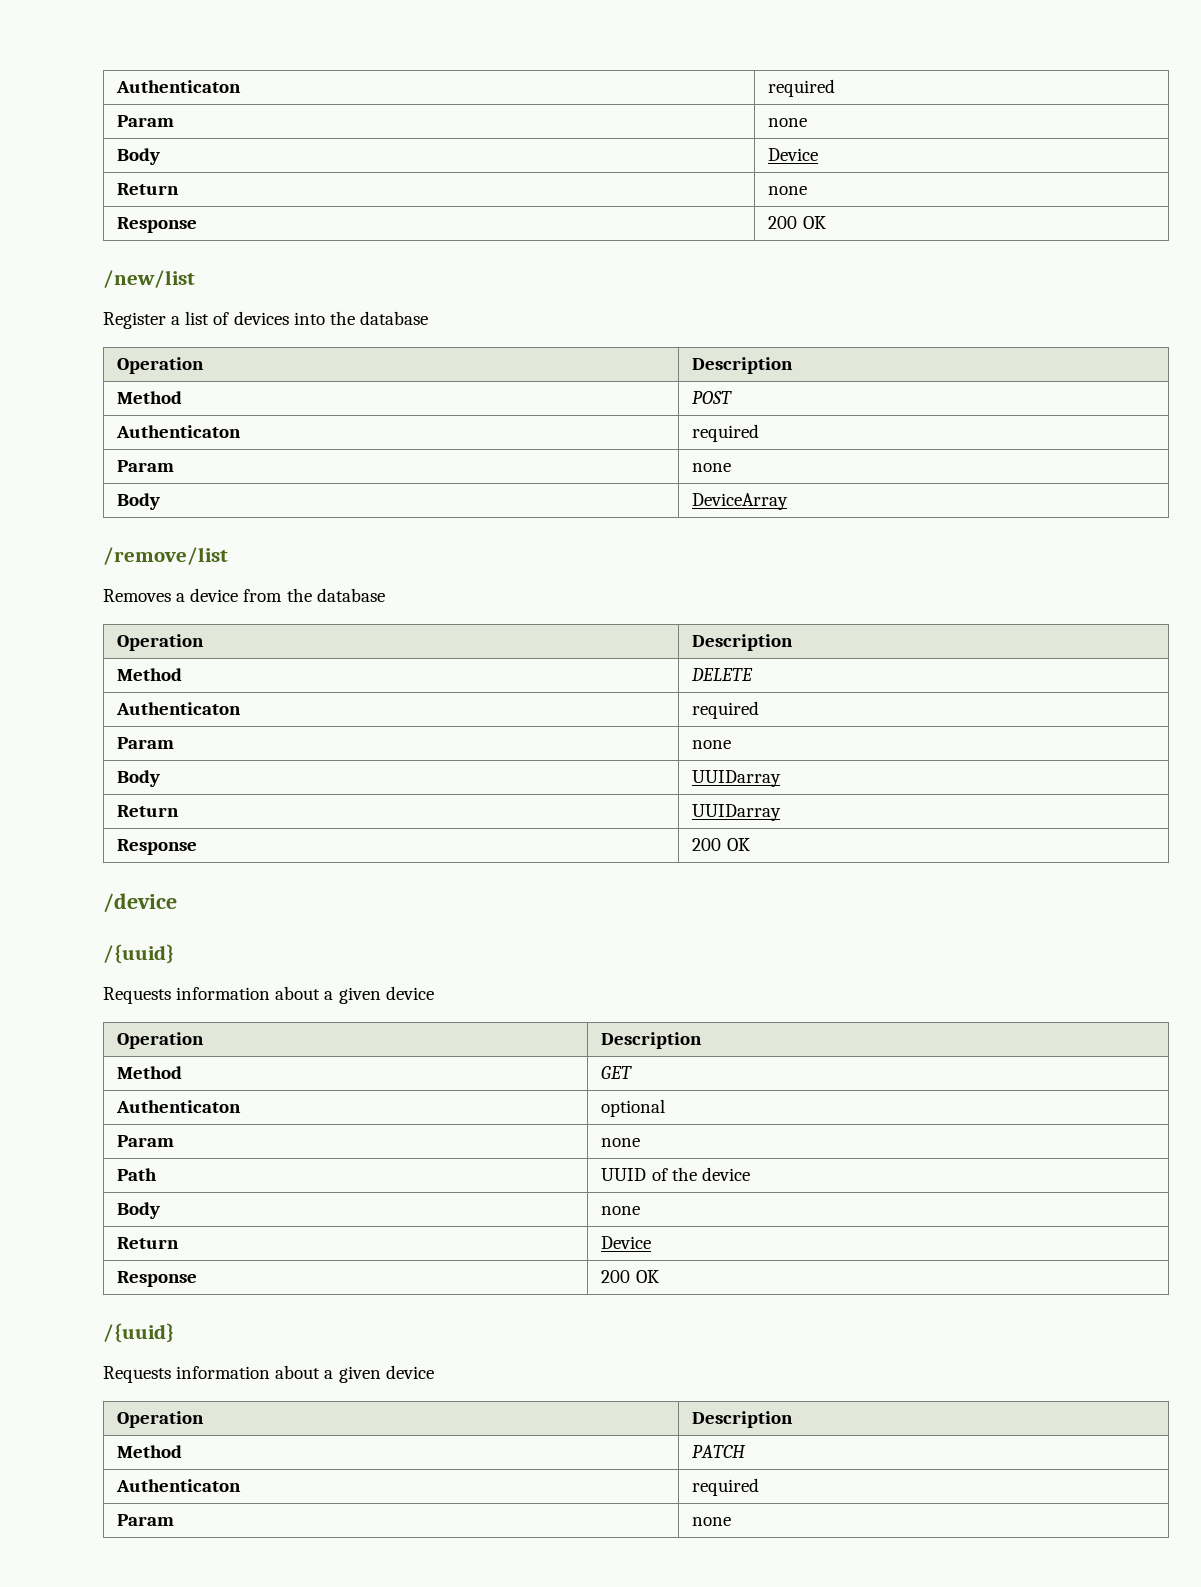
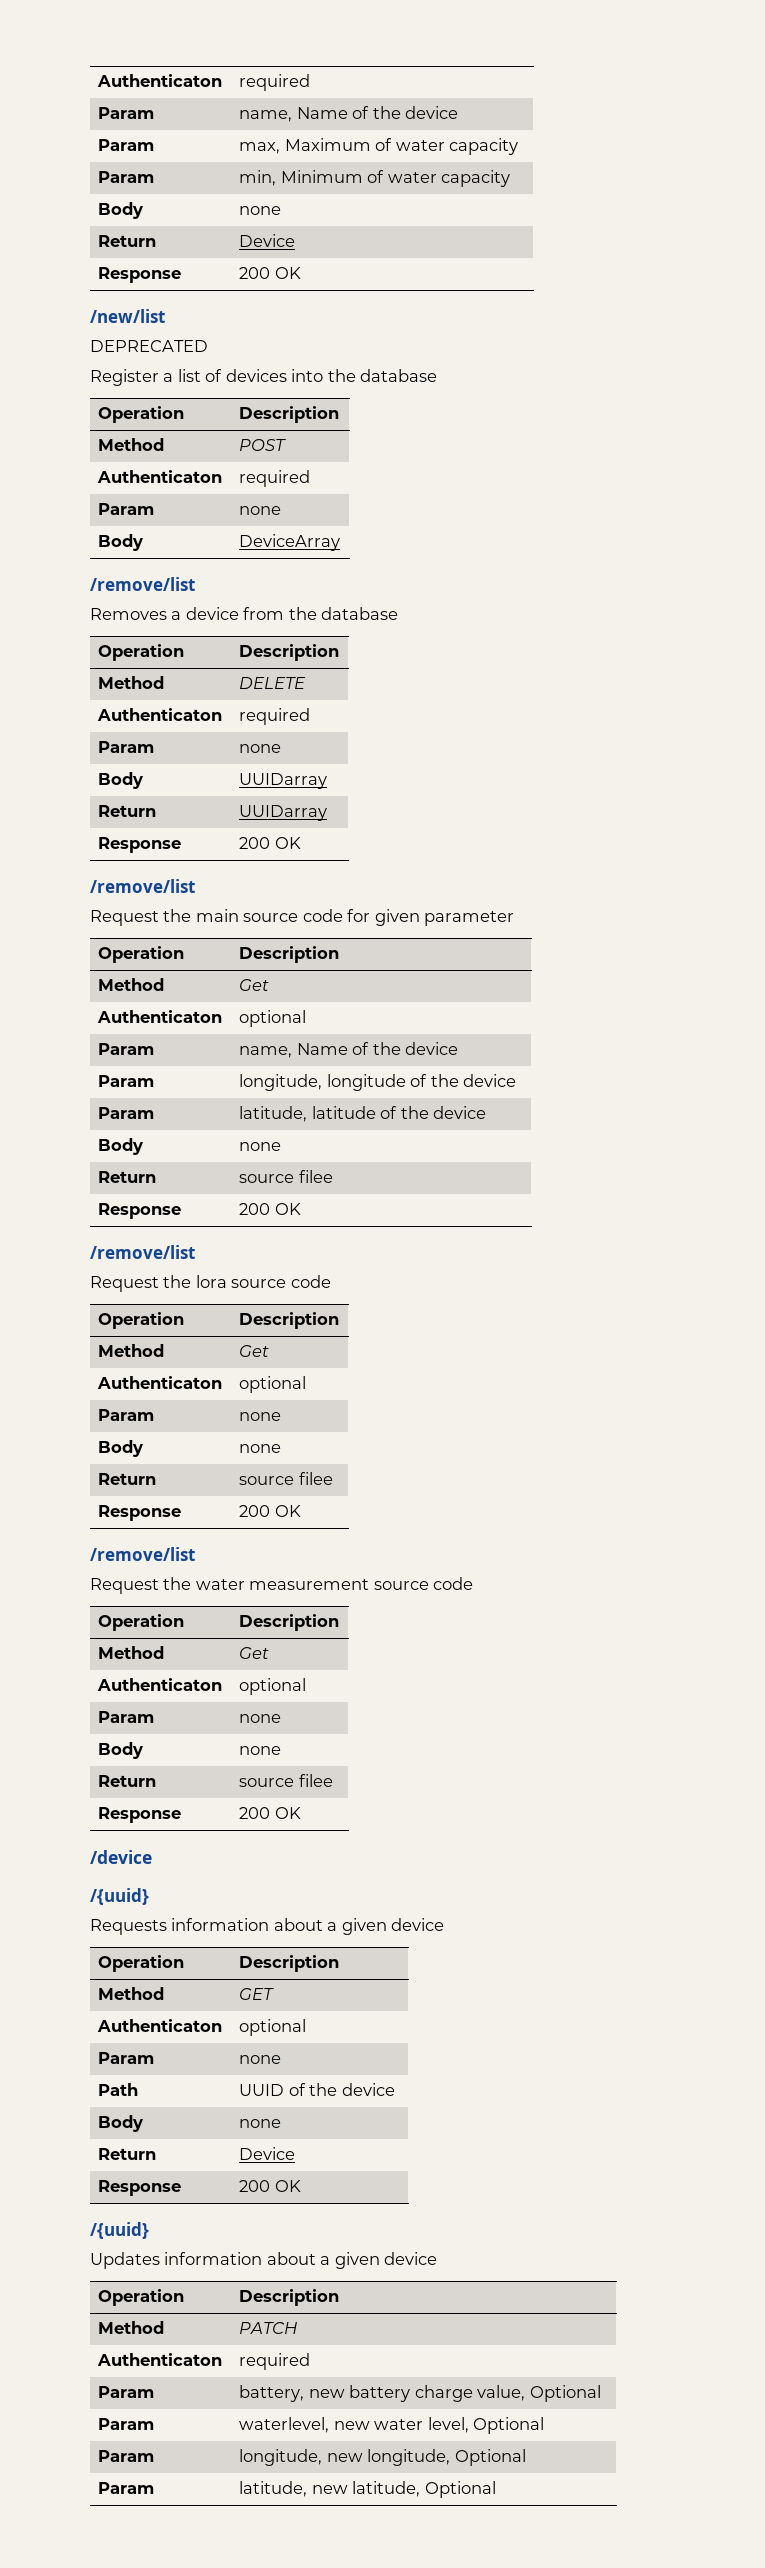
[116,80,242,93] [768,79,836,97] [117,115,175,127] [768,118,808,127] [117,148,161,165] [768,148,819,161] [117,183,180,195] [768,186,808,195] Authenticaton | required // Param | none // Body | Device // Return | none -> [97,74,223,87] [239,74,311,91] [98,107,155,119] [239,106,459,122] [98,139,155,151] [239,138,519,155] [98,171,155,183] [239,170,511,187] [98,202,144,219] [239,206,282,215] [98,235,157,247] [239,234,296,247] Authenticaton | required // Param | name, Name of the device // Param | max, Maximum of water capacity // Param | min, Minimum of water capacity // Body | none // Return | Device
(195, 279) none -> [90,340,208,352] // DEPRECATED
(750, 844) none -> [90,879,195,893] [90,909,515,926] [98,946,185,963] [239,946,340,963] [98,978,165,991] [239,979,270,991] [97,1010,223,1023] [239,1010,307,1027] [98,1043,155,1055] [239,1042,459,1058] [98,1075,155,1087] [239,1074,517,1091] [98,1107,155,1119] [239,1106,487,1122] [98,1138,144,1155] [239,1142,282,1151] [98,1171,157,1183] [239,1170,333,1183] [98,1203,182,1219] [239,1203,301,1215] [90,1245,195,1259] [90,1275,331,1292] [98,1312,185,1329] [239,1312,340,1329] [98,1344,165,1357] [239,1345,270,1357] [97,1376,223,1389] [239,1376,307,1393] [98,1409,155,1421] [239,1412,282,1421] [98,1440,144,1457] [239,1444,282,1453] [98,1473,157,1485] [239,1472,333,1485] [98,1505,182,1521] [239,1505,301,1517] [90,1547,195,1561] [90,1577,474,1594] [98,1614,185,1631] [239,1614,340,1631] [98,1646,165,1659] [239,1647,270,1659] [97,1678,223,1691] [239,1678,307,1695] [98,1711,155,1723] [239,1714,282,1723] [98,1742,144,1759] [239,1746,282,1755] [98,1775,157,1787] [239,1774,333,1787] [98,1807,182,1823] [239,1807,301,1819] // /remove/list // Request the main source code for given parameter // Operation | Description // Method | Get // Authenticaton | optional // Param | name, Name of the device // Param | longitude, longitude of the device // Param | latitude, latitude of the device // Body | none // Return | source filee // Response | 200 OK // /remove/list // Request the lora source code // Operation | Description // Method | Get // Authenticaton | optional // Param | none // Body | none // Return | source filee // Response | 200 OK // /remove/list // Request the water measurement source code // Operation | Description // Method | Get // Authenticaton | optional // Param | none // Body | none // Return | source filee // Response | 200 OK
[103,1366,171,1383] Requests -> [90,2252,160,2269] Updates
[692,1517,732,1526] | none -> [239,2385,601,2402] [98,2418,155,2430] [239,2417,545,2434] [98,2450,155,2462] [239,2449,526,2466] [98,2482,155,2494] [239,2481,496,2498] | battery, new battery charge value, Optional // Param | waterlevel, new water level, Optional // Param | longitude, new longitude, Optional // Param | latitude, new latitude, Optional

